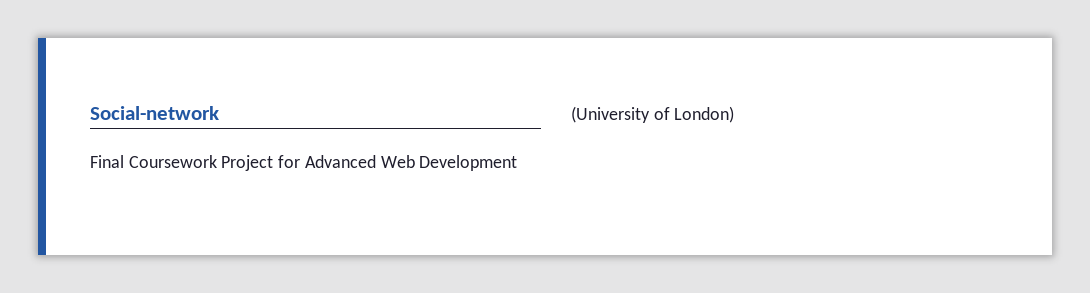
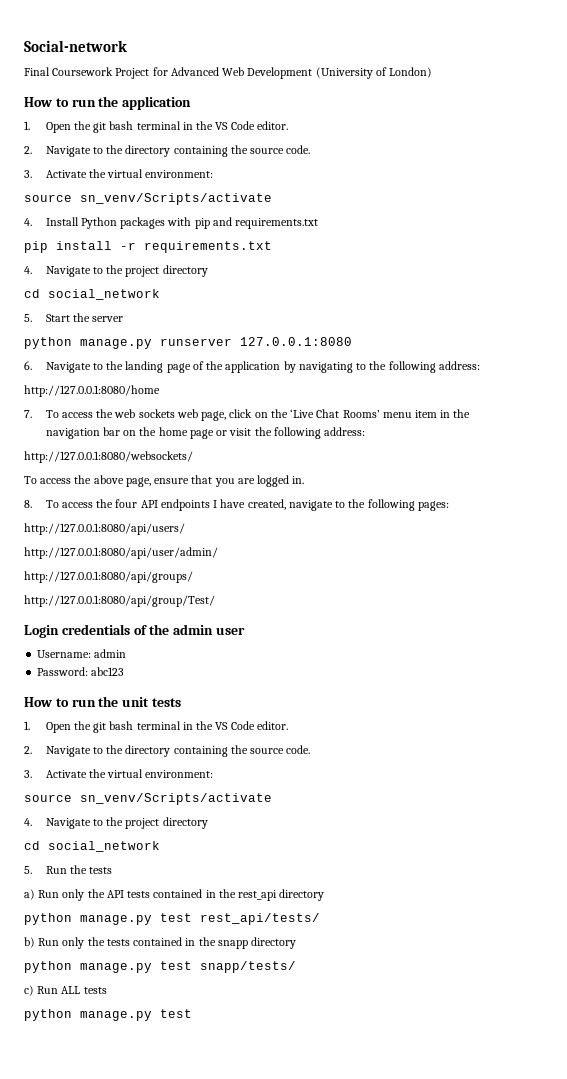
(735, 114) none -> [24,96,192,110] [24,121,288,133] [24,145,311,157] [24,169,214,178] [24,193,272,205] [24,217,319,229] [24,241,272,253] [24,265,208,277] [24,289,160,300] [24,313,124,322] [24,337,352,349] [24,361,480,373] [24,385,160,397] [24,409,471,421] [45,427,366,439] [24,451,193,463] [24,475,305,487] [24,499,449,511] [24,523,185,535] [24,547,218,559] [24,571,193,583] [24,595,215,607] [24,624,245,638] [37,649,127,658] [37,667,125,676] [24,696,181,707] [24,721,288,733] [24,745,311,757] [24,769,214,778] [24,793,272,805] [24,817,208,829] [24,841,160,852] [24,865,113,874] [24,889,325,901] [24,913,320,925] [24,937,297,949] [24,961,296,973] [24,985,107,996] [24,1009,192,1021] // How to run the application // 1. Open the git bash terminal in the VS Code editor. // 2. Navigate to the directory containing the source code. // 3. Activate the virtual environment: // source sn_venv/Scripts/activate // 4. Install Python packages with pip and requirements.txt // pip install -r requirements.txt // 4. Navigate to the project directory // cd social_network // 5. Start the server // python manage.py runserver 127.0.0.1:8080 // 6. Navigate to the landing page of the application by navigating to the following address: // http://127.0.0.1:8080/home // 7. To access the web sockets web page, click on the ‘Live Chat Rooms’ menu item in the navigation bar on the home page or visit the following address: // http://127.0.0.1:8080/websockets/ // To access the above page, ensure that you are logged in. // 8. To access the four API endpoints I have created, navigate to the following pages: // http://127.0.0.1:8080/api/users/ // http://127.0.0.1:8080/api/user/admin/ // http://127.0.0.1:8080/api/groups/ // http://127.0.0.1:8080/api/group/Test/ // Login credentials of the admin user // Username: admin // Password: abc123 // How to run the unit tests // 1. Open the git bash terminal in the VS Code editor. // 2. Navigate to the directory containing the source code. // 3. Activate the virtual environment: // source sn_venv/Scripts/activate // 4. Navigate to the project directory // cd social_network // 5. Run the tests // a) Run only the API tests contained in the rest_api directory // python manage.py test rest_api/tests/ // b) Run only the tests contained in the snapp directory // python manage.py test snapp/tests/ // c) Run ALL tests // python manage.py test

